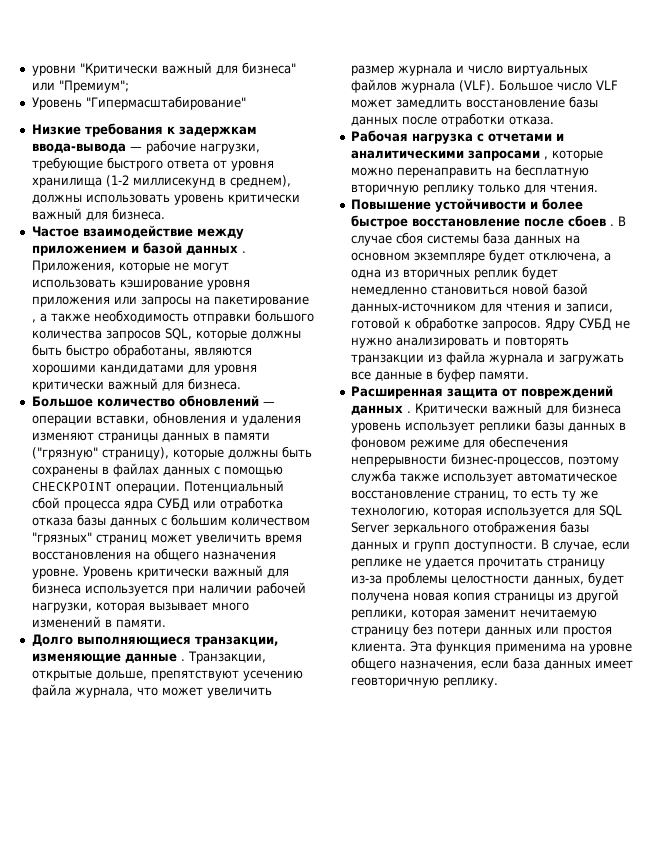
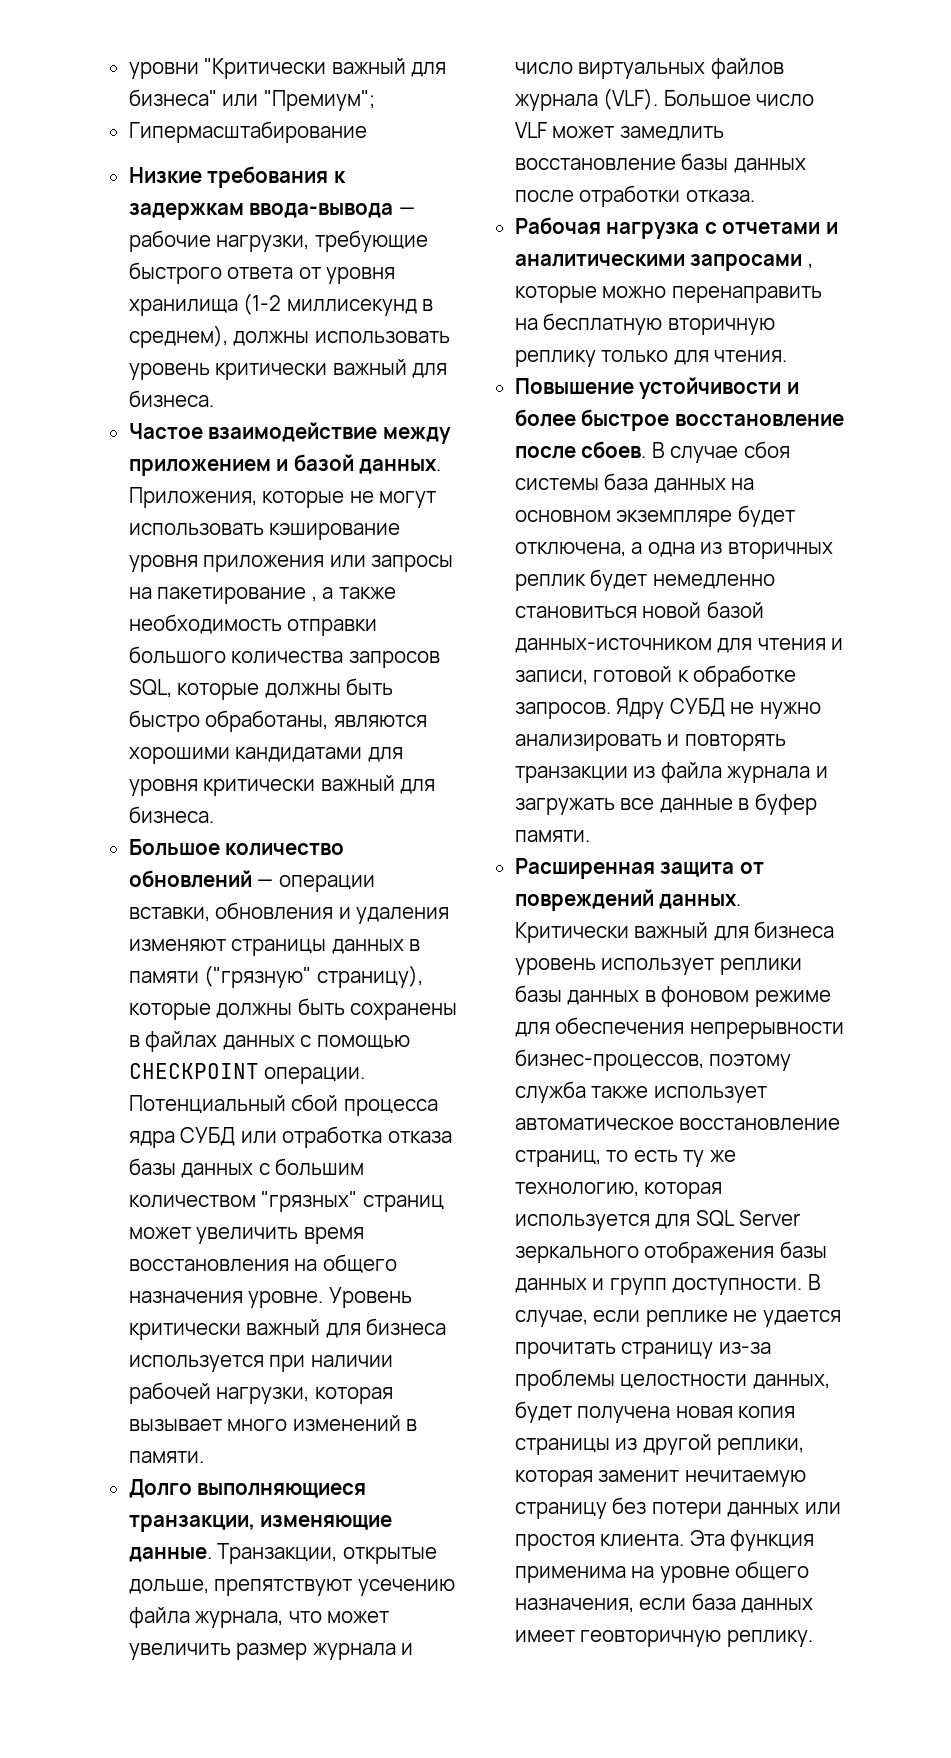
[31,96,246,110] Уровень "Гипермасштабирование" -> [128,121,367,143] Гипермасштабирование
[185,245,246,255] данных . -> [359,459,442,474] данных.
[124,653,185,663] данные . -> [128,1547,212,1562] данные.
[567,215,614,227] сбоев . -> [581,441,647,458] сбоев.
[350,405,411,415] данных . -> [659,894,742,909] данных.

